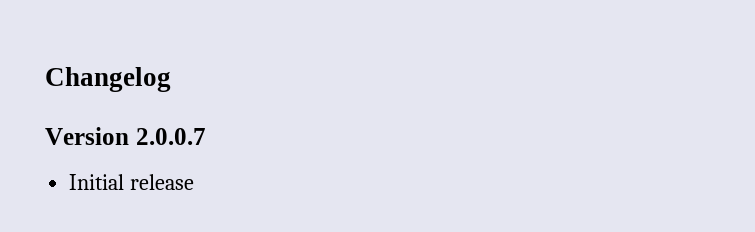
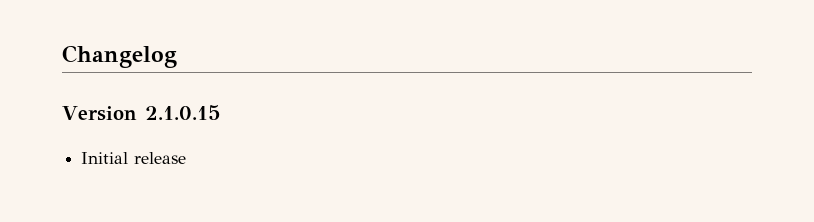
[135,128,206,145] 2.0.0.7 -> [144,105,220,120] 2.1.0.15

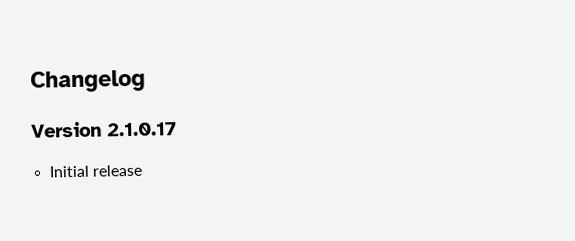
[144,105,220,120] 2.1.0.15 -> [107,122,177,137] 2.1.0.17

